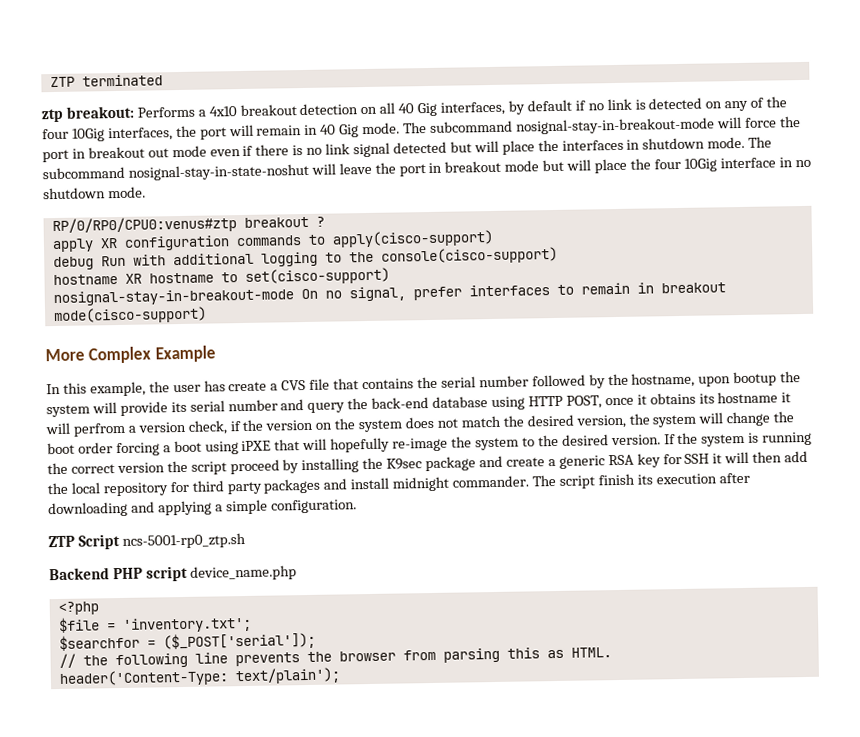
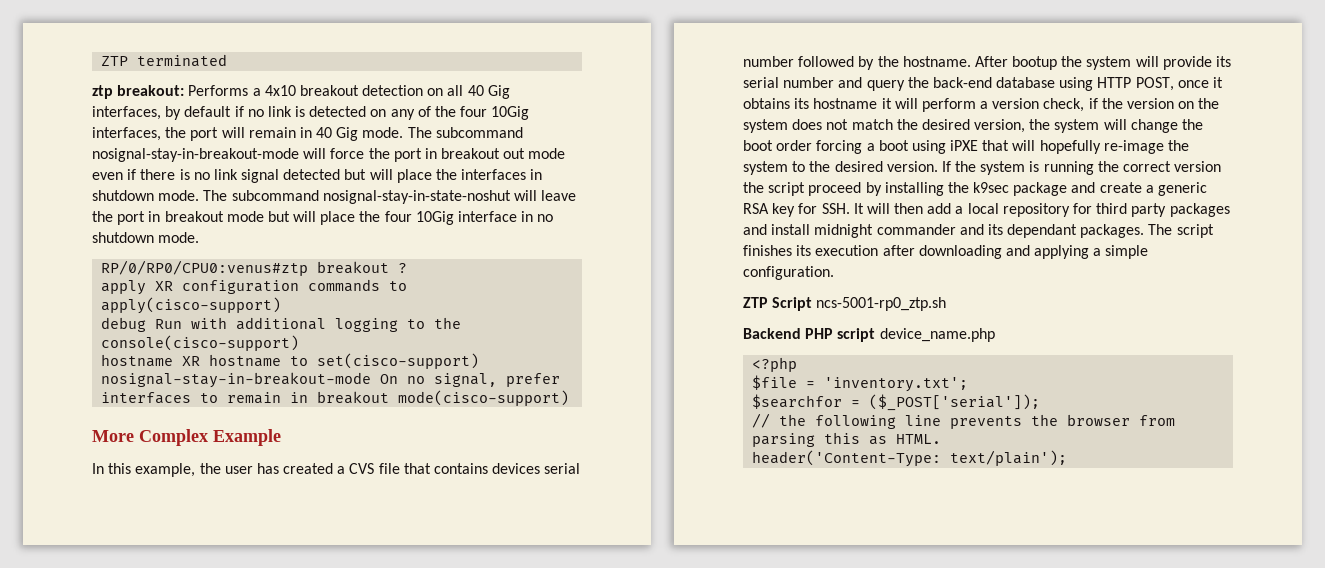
[228,381,268,392] create -> [283,463,334,474] created
[416,376,438,389] the -> [492,463,541,474] devices
[631,372,732,388] hostname, upon -> [902,56,1008,67] hostname. After
[72,422,126,437] perfrom -> [921,98,976,112] perform
[386,458,423,470] K9sec -> [973,182,1010,193] k9sec
[684,453,723,464] SSH it -> [821,203,864,214] SSH. It
[47,482,68,495] the -> [955,206,964,214] a
[452,475,530,488] commander. -> [876,224,1145,238] commander and its dependant packages.
[597,473,635,486] finish -> [743,245,792,256] finishes

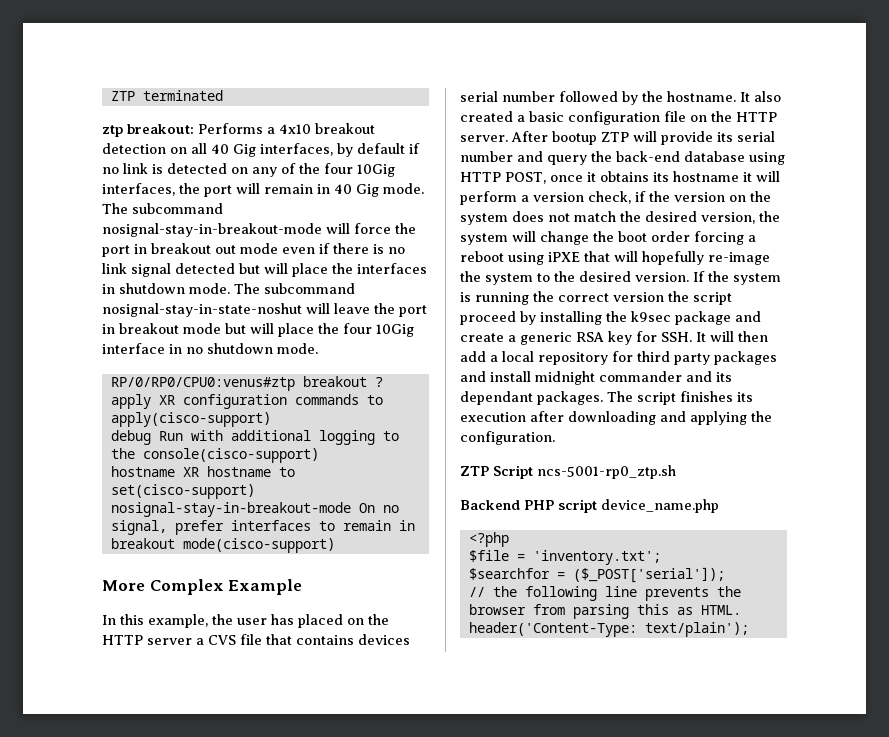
[283,463,334,474] created -> [298,614,389,628] [102,635,192,645] placed on the HTTP server
[974,56,1132,70] After bootup the system -> [740,91,781,102] [460,111,777,125] [460,131,629,145] It also created a basic configuration file on the HTTP server. After bootup ZTP
[878,140,909,151] boot -> [460,251,504,262] reboot
[1093,245,1149,259] a simple -> [751,411,772,422] the

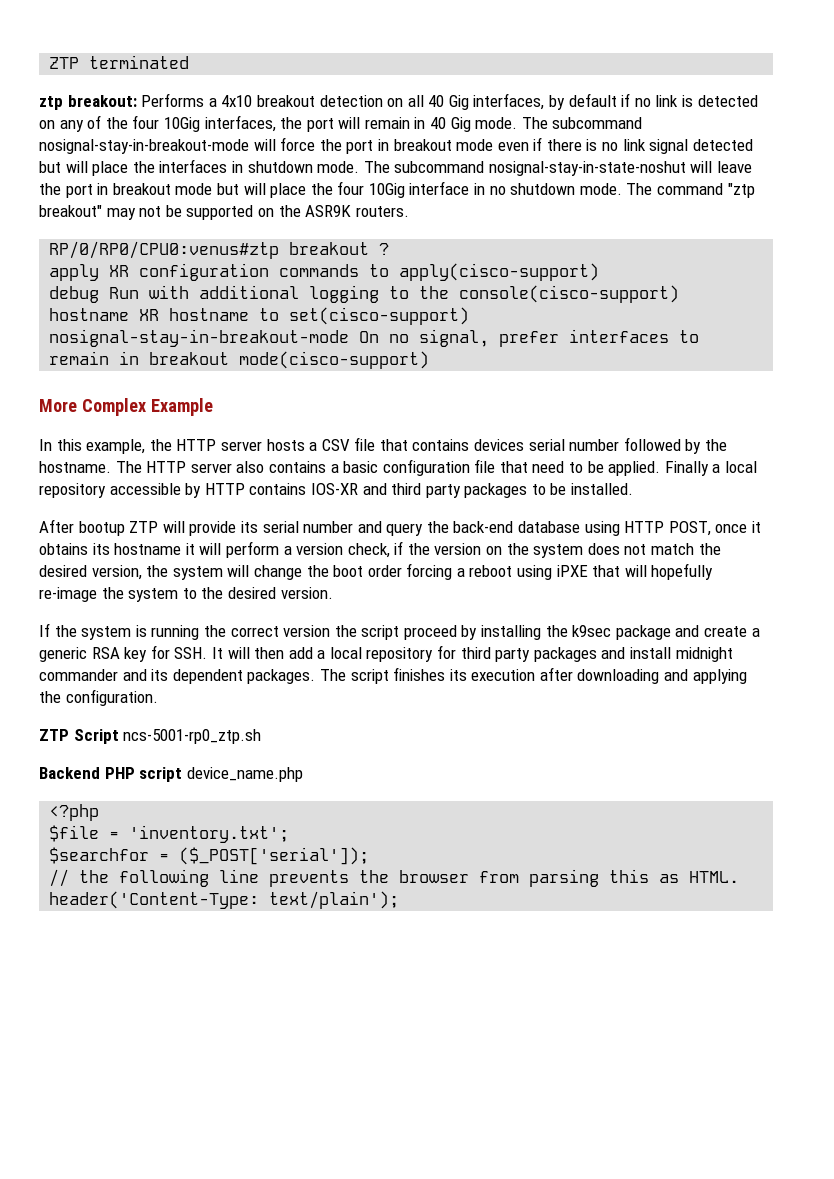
[215,245,236,254] out -> (452, 145) none
(318, 348) none -> [626,183,755,198] [39,205,409,220] The command "ztp breakout" may not be supported on the ASR9K routers.
[237,614,389,628] [102,635,236,645] user has placed on the HTTP server a CVS -> [176,439,350,451] HTTP server hosts a CSV
[740,91,781,102] [460,111,777,125] [460,135,508,142] It also created a basic configuration file on the HTTP server. -> [115,459,758,476] [39,483,634,498] The HTTP server also contains a basic configuration file that need to be applied. Finally a local repository accessible by HTTP contains IOS-XR and third party packages to be installed. //
(689, 277) none -> (333, 593) //
[460,391,533,405] dependant -> [172,669,243,684] dependent

